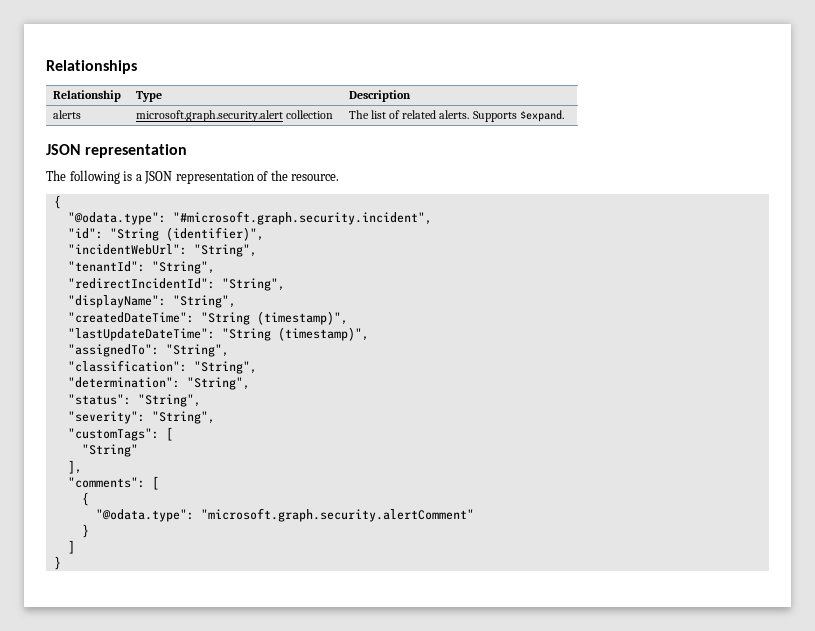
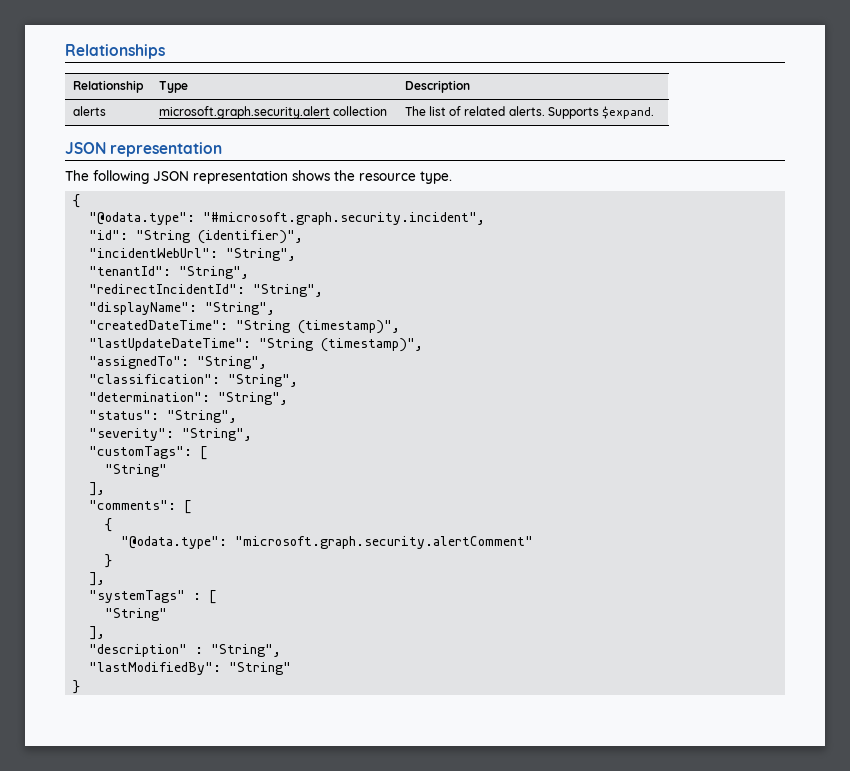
[123,170,340,184] is a JSON representation of the resource. -> [153,170,452,184] JSON representation shows the resource type.
[67,540,75,554] ] -> [89,572,106,586] [89,590,218,604] [105,608,168,621] [89,626,106,640] [89,644,282,657] [89,662,292,675] ], // "systemTags" : [ // "String" // ], // "description" : "String", // "lastModifiedBy": "String"

